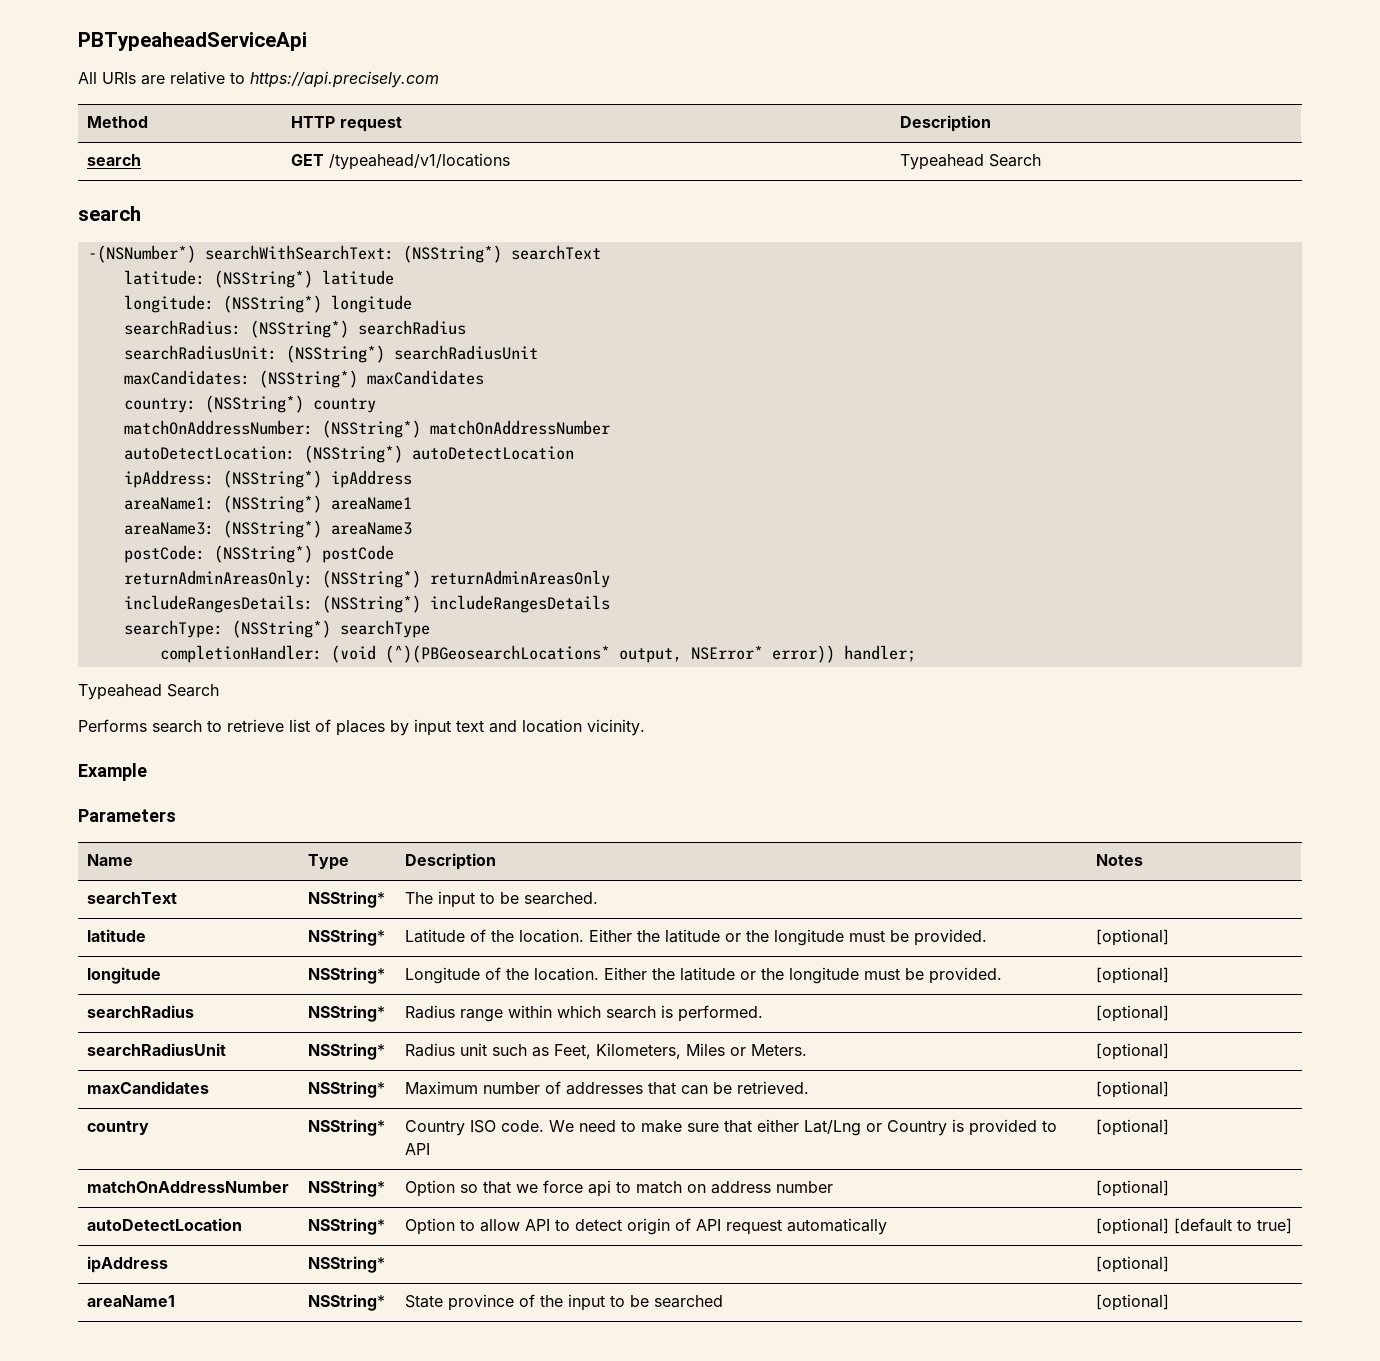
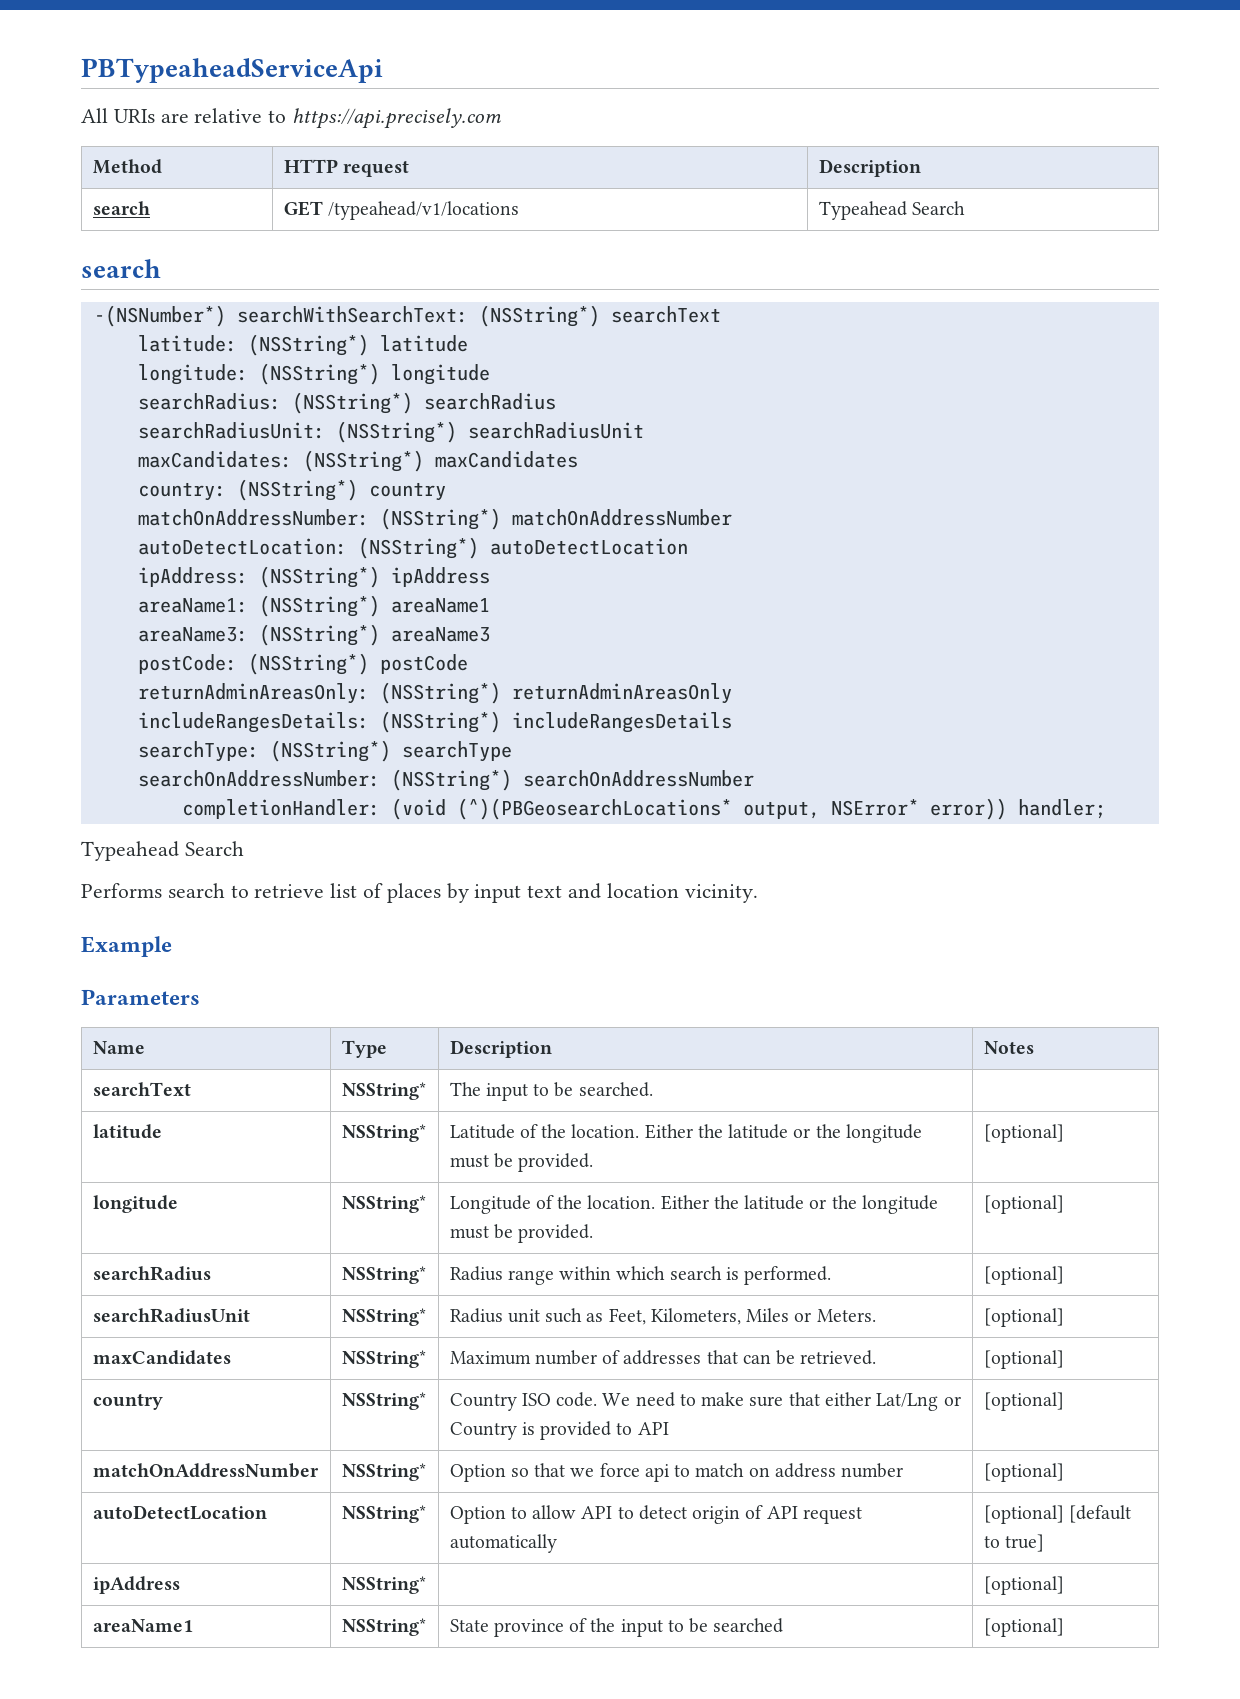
(430, 629) none -> [137,769,754,791] // searchOnAddressNumber: (NSString*) searchOnAddressNumber

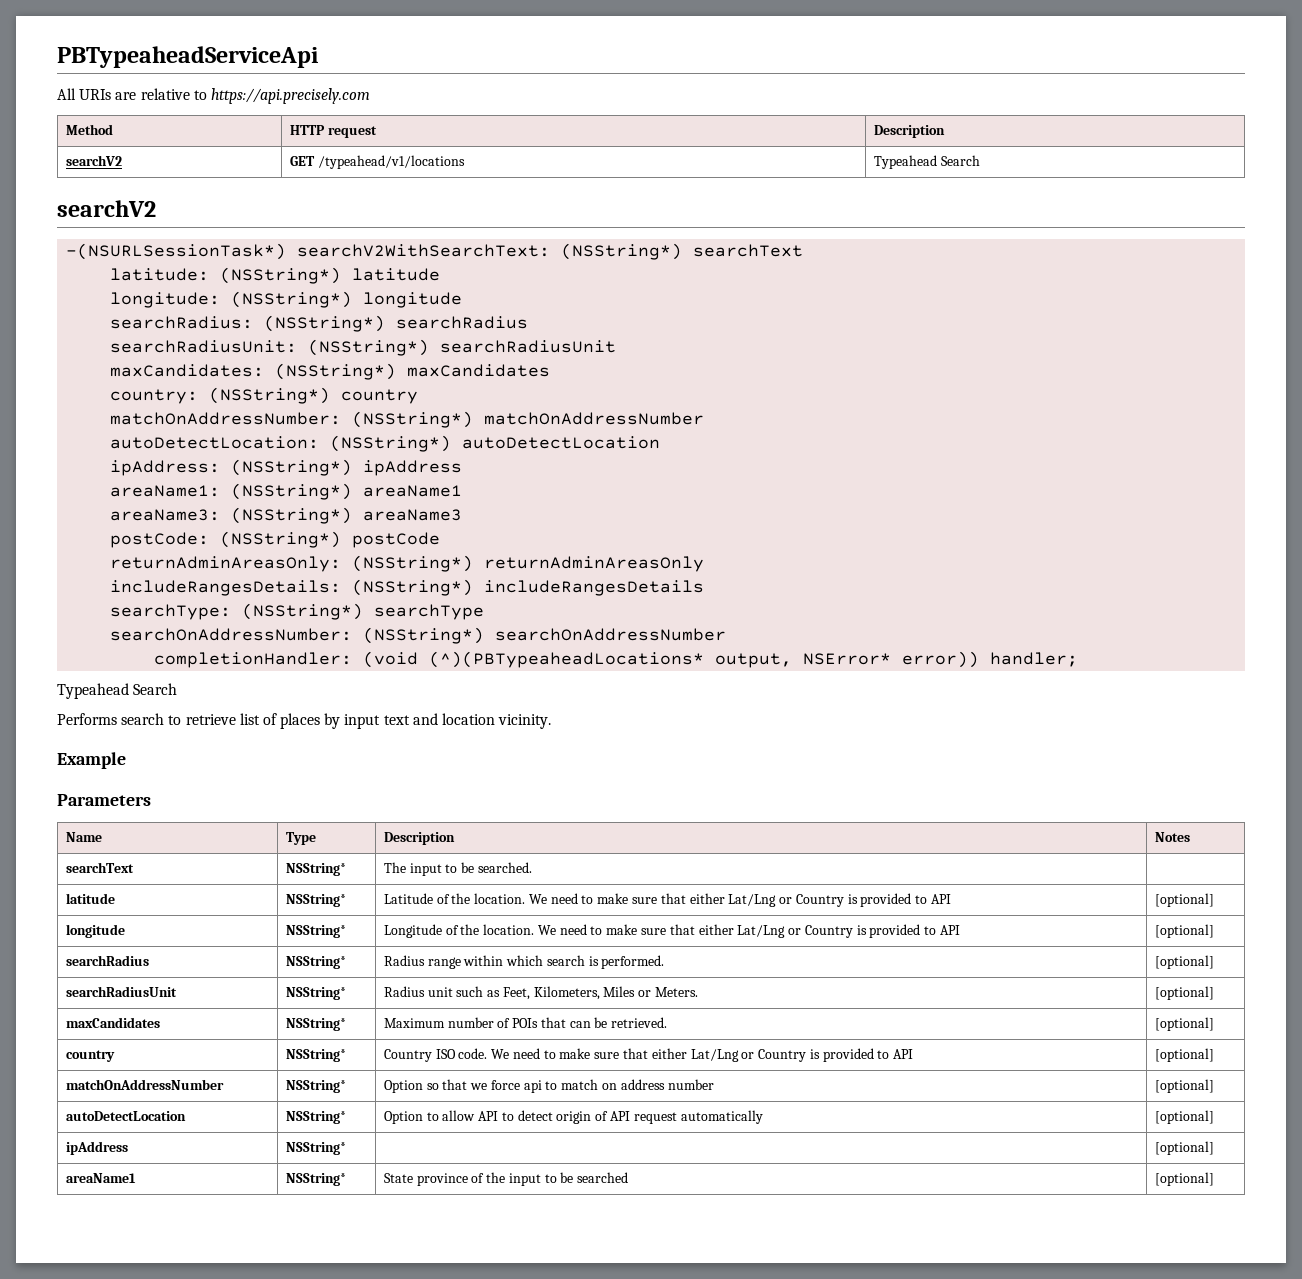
[92,201,150,215] search -> [65,155,122,166] searchV2
[81,259,161,278] [93,305,468,327] search // -(NSNumber*) searchWithSearchText: -> [57,200,156,217] [66,243,551,260] searchV2 // -(NSURLSessionTask*) searchV2WithSearchText:
[456,798,732,820] (^)(PBGeosearchLocations* -> [429,651,705,668] (^)(PBTypeaheadLocations*
[644,1124,923,1143] [449,1153,594,1172] Either the latitude or the longitude must be provided. -> [528,893,952,907] We need to make sure that either Lat/Lng or Country is provided to API
[660,1195,939,1214] [449,1224,594,1243] Either the latitude or the longitude must be provided. -> [537,924,961,938] We need to make sure that either Lat/Lng or Country is provided to API
[623,1350,702,1365] addresses -> [512,1018,539,1028] POIs
[1068,1505,1131,1523] [983,1534,1044,1552] [default to true] -> (1214, 1117) none

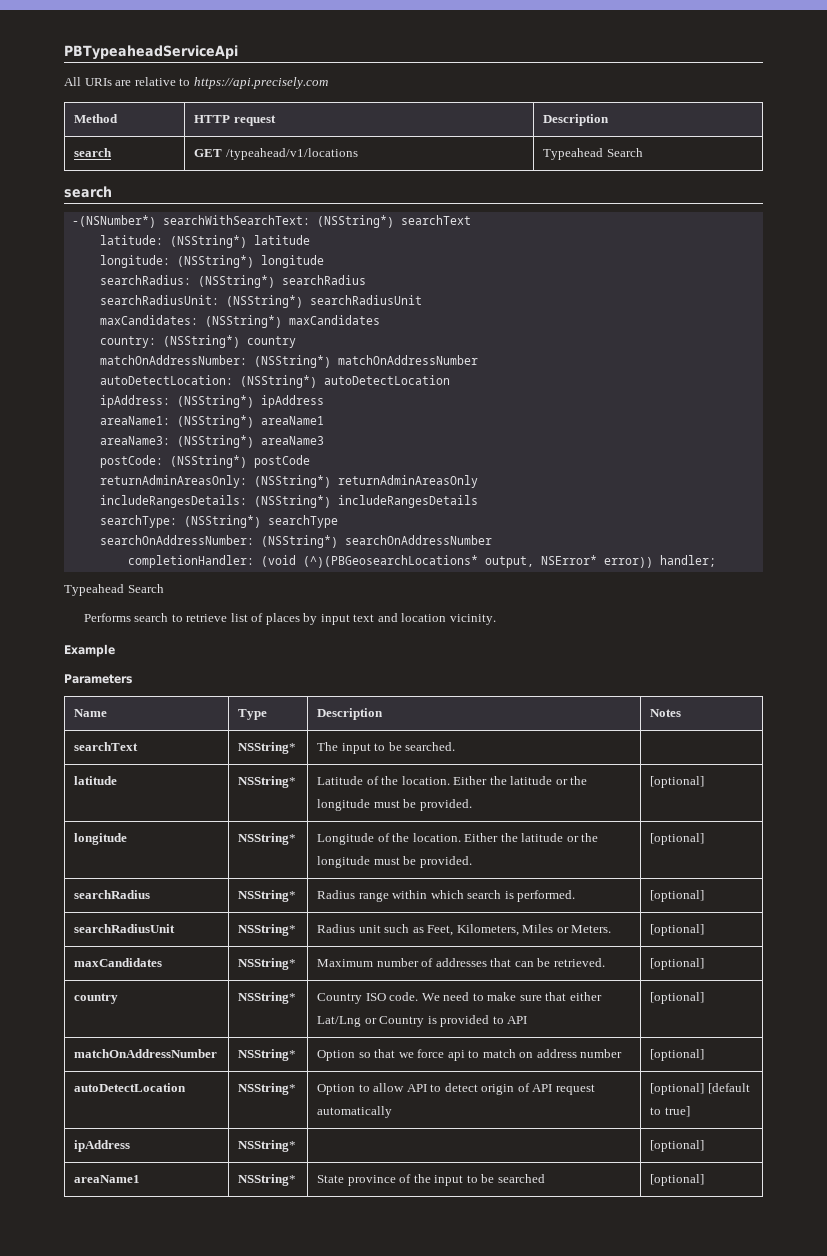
[65,155,122,166] searchV2 -> [74,148,113,157] search
[57,200,156,217] [66,243,551,260] searchV2 // -(NSURLSessionTask*) searchV2WithSearchText: -> [64,186,112,198] [71,215,310,228] search // -(NSNumber*) searchWithSearchText:
[429,651,705,668] (^)(PBTypeaheadLocations* -> [302,555,478,568] (^)(PBGeosearchLocations*
[528,893,952,907] We need to make sure that either Lat/Lng or Country is provided to API -> [453,776,588,785] [317,799,472,811] Either the latitude or the longitude must be provided.
[537,924,961,938] We need to make sure that either Lat/Lng or Country is provided to API -> [464,833,599,842] [317,856,472,868] Either the latitude or the longitude must be provided.
[512,1018,539,1028] POIs -> [435,958,487,967] addresses
(1214, 1117) none -> [707,1083,750,1094] [650,1106,690,1117] [default to true]

